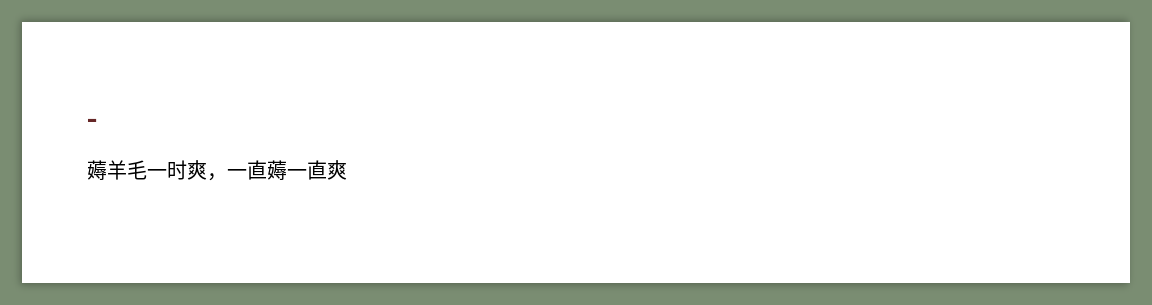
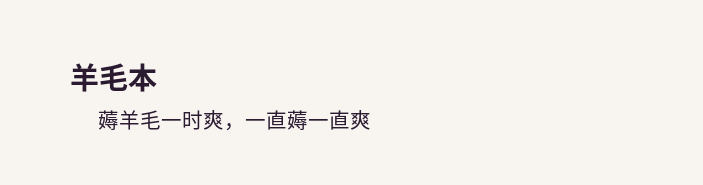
[87,118,97,130] - -> [70,63,157,92] 羊毛本

